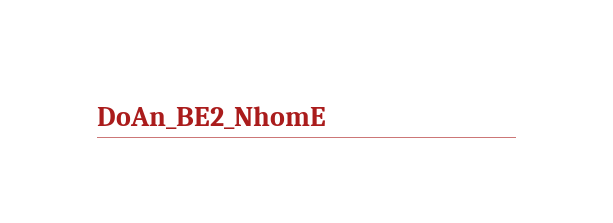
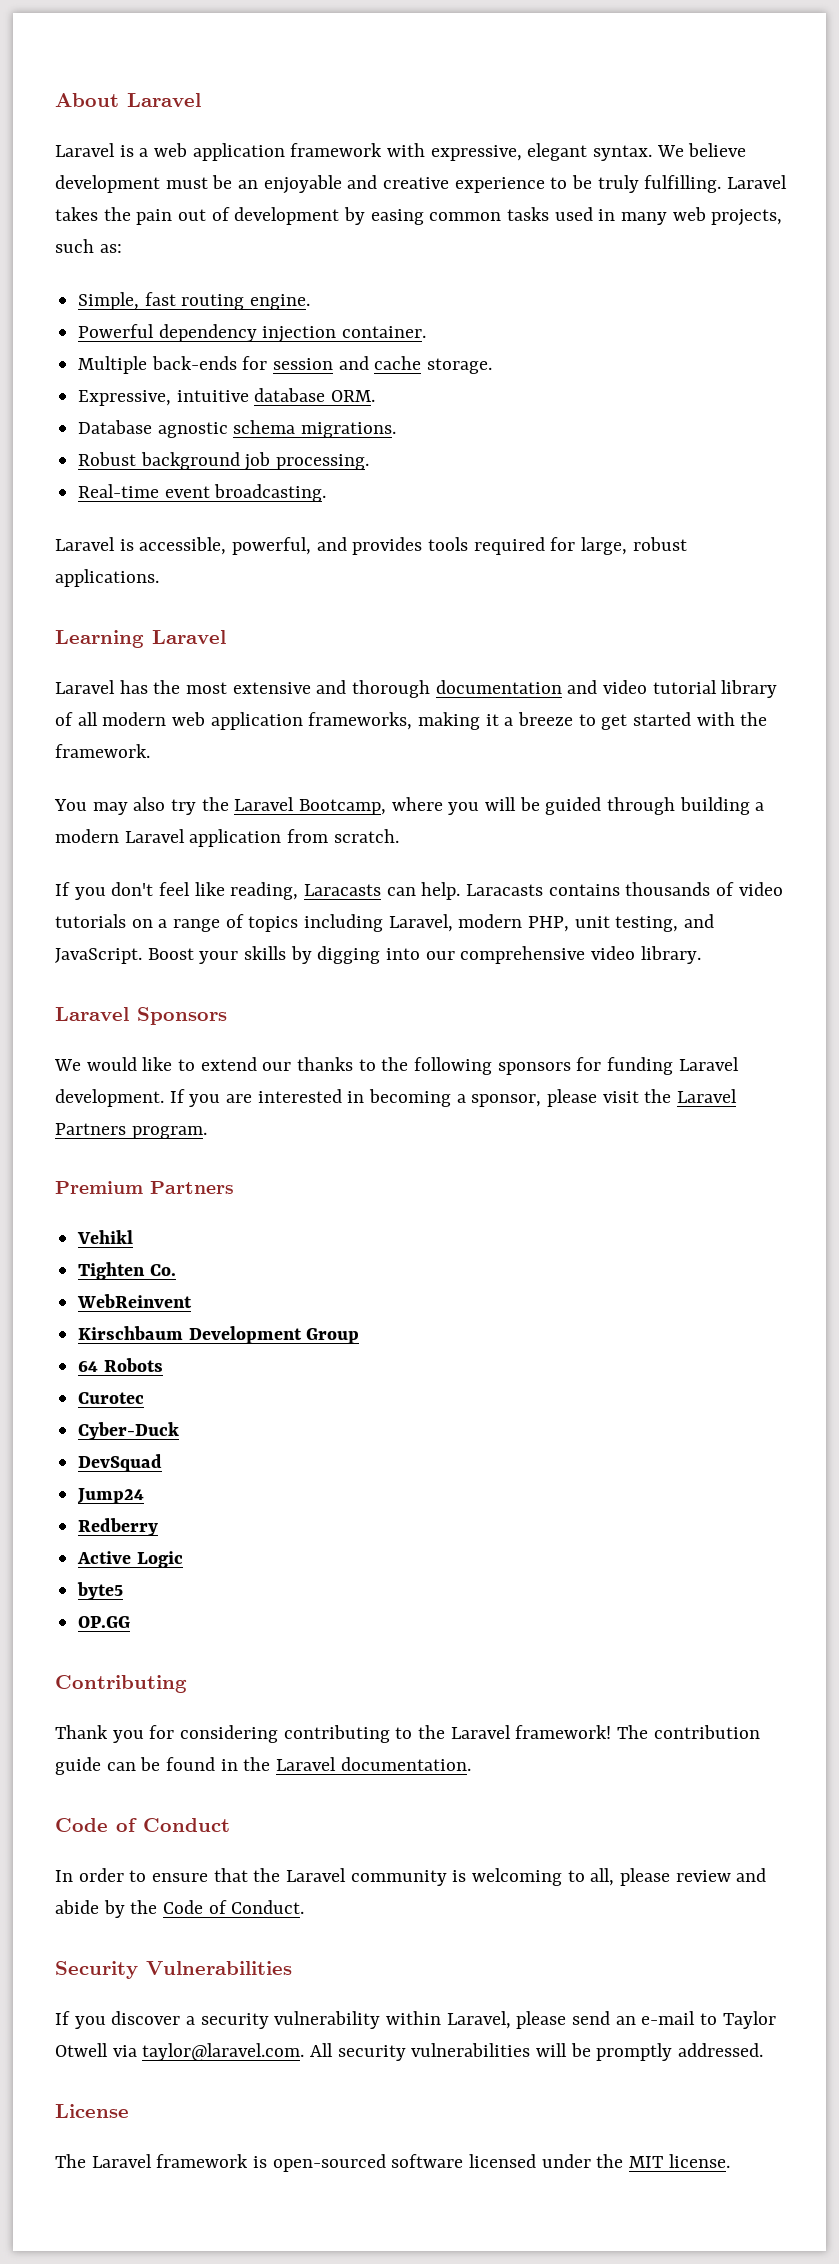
[97,106,326,129] DoAn_BE2_NhomE -> [55,93,201,107] [55,143,747,161] [55,175,788,194] [55,207,783,226] [55,239,122,253] [78,292,311,310] [78,324,427,343] [78,356,493,374] [78,388,376,406] [78,420,397,438] [78,452,370,471] [78,484,327,502] [55,537,687,555] [55,569,159,587] [55,630,226,648] [55,680,778,698] [55,712,768,730] [55,744,150,758] [54,797,765,815] [55,829,399,847] [55,882,783,900] [55,914,715,932] [55,946,701,964] [55,1007,227,1025] [54,1057,739,1075] [55,1089,738,1107] [55,1123,207,1139] [55,1181,234,1194] [77,1230,134,1244] [78,1262,176,1280] [77,1294,193,1308] [78,1326,360,1344] [78,1358,163,1372] [78,1392,145,1404] [78,1422,180,1440] [78,1454,163,1472] [77,1488,145,1504] [78,1518,159,1536] [77,1551,183,1568] [77,1582,124,1600] [78,1616,131,1628] [55,1675,187,1693] [55,1725,760,1743] [55,1757,471,1775] [55,1818,230,1832] [55,1868,767,1886] [55,1900,305,1918] [55,1961,292,1979] [55,2011,776,2029] [55,2043,764,2061] [55,2104,129,2118] [55,2154,730,2172] About Laravel // Laravel is a web application framework with expressive, elegant syntax. We believe development must be an enjoyable and creative experience to be truly fulfilling. Laravel takes the pain out of development by easing common tasks used in many web projects, such as: // Simple, fast routing engine. // Powerful dependency injection container. // Multiple back-ends for session and cache storage. // Expressive, intuitive database ORM. // Database agnostic schema migrations. // Robust background job processing. // Real-time event broadcasting. // Laravel is accessible, powerful, and provides tools required for large, robust applications. // Learning Laravel // Laravel has the most extensive and thorough documentation and video tutorial library of all modern web application frameworks, making it a breeze to get started with the framework. // You may also try the Laravel Bootcamp, where you will be guided through building a modern Laravel application from scratch. // If you don't feel like reading, Laracasts can help. Laracasts contains thousands of video tutorials on a range of topics including Laravel, modern PHP, unit testing, and JavaScript. Boost your skills by digging into our comprehensive video library. // Laravel Sponsors // We would like to extend our thanks to the following sponsors for funding Laravel development. If you are interested in becoming a sponsor, please visit the Laravel Partners program. // Premium Partners // Vehikl // Tighten Co. // WebReinvent // Kirschbaum Development Group // 64 Robots // Curotec // Cyber-Duck // DevSquad // Jump24 // Redberry // Active Logic // byte5 // OP.GG // Contributing // Thank you for considering contributing to the Laravel framework! The contribution guide can be found in the Laravel documentation. // Code of Conduct // In order to ensure that the Laravel community is welcoming to all, please review and abide by the Code of Conduct. // Security Vulnerabilities // If you discover a security vulnerability within Laravel, please send an e-mail to Taylor Otwell via taylor@laravel.com. All security vulnerabilities will be promptly addressed. // License // The Laravel framework is open-sourced software licensed under the MIT license.

